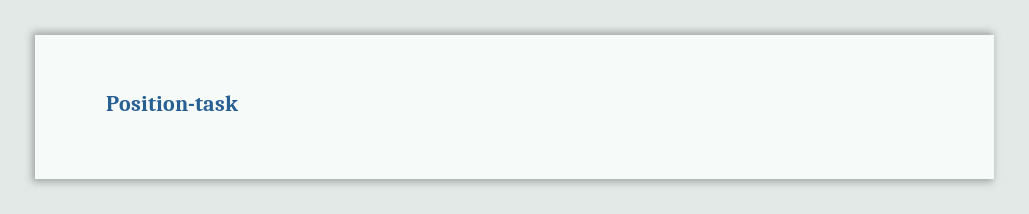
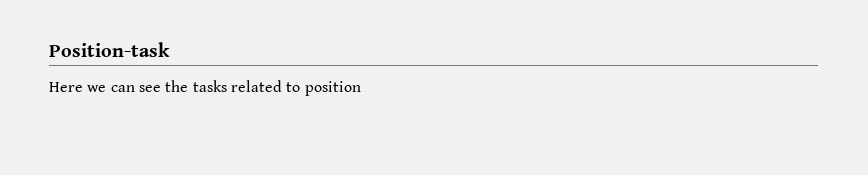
(239, 103) none -> [49,80,361,96] // Here we can see the tasks related to position

